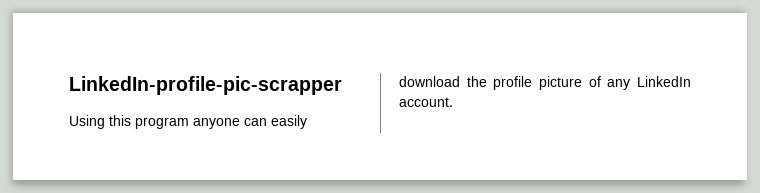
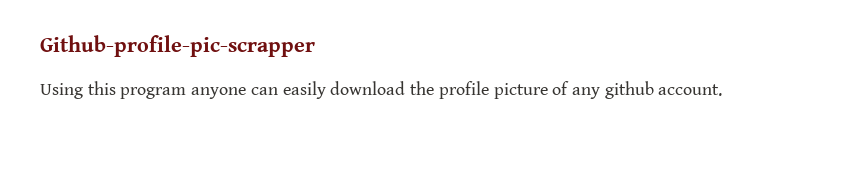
[69,76,342,95] LinkedIn-profile-pic-scrapper -> [40,35,315,57] Github-profile-pic-scrapper
[637,76,691,87] LinkedIn -> [604,81,654,99] github

